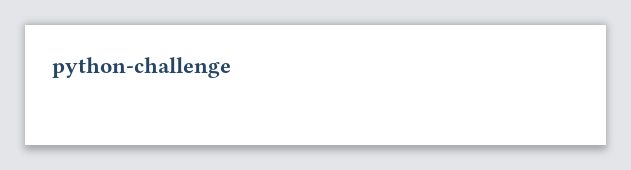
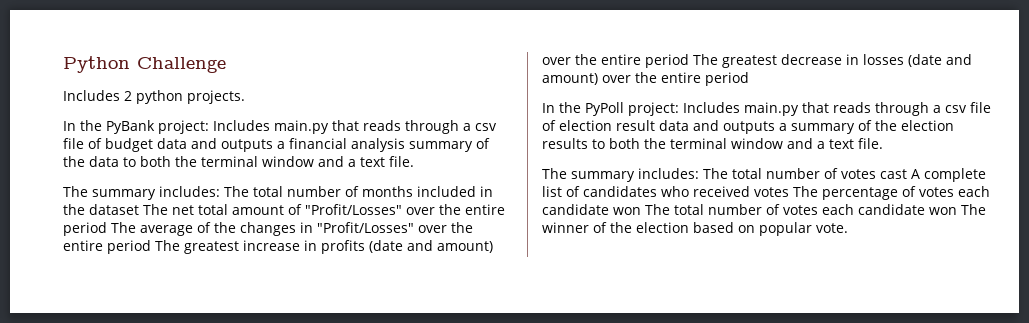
[52,57,231,78] python-challenge -> [63,56,226,73] [63,90,245,104] [63,120,497,134] [63,138,490,152] [63,156,414,167] [63,186,493,200] [63,204,505,215] [63,222,473,236] [63,240,493,254] [542,54,972,68] [542,72,749,86] [542,102,991,116] [542,120,954,134] [542,138,883,149] [542,168,986,182] [542,186,990,200] [542,204,986,215] [542,222,848,236] Python Challenge // Includes 2 python projects. // In the PyBank project: Includes main.py that reads through a csv file of budget data and outputs a financial analysis summary of the data to both the terminal window and a text file. // The summary includes: The total number of months included in the dataset The net total amount of "Profit/Losses" over the entire period The average of the changes in "Profit/Losses" over the entire period The greatest increase in profits (date and amount) over the entire period The greatest decrease in losses (date and amount) over the entire period // In the PyPoll project: Includes main.py that reads through a csv file of election result data and outputs a summary of the election results to both the terminal window and a text file. // The summary includes: The total number of votes cast A complete list of candidates who received votes The percentage of votes each candidate won The total number of votes each candidate won The winner of the election based on popular vote.

